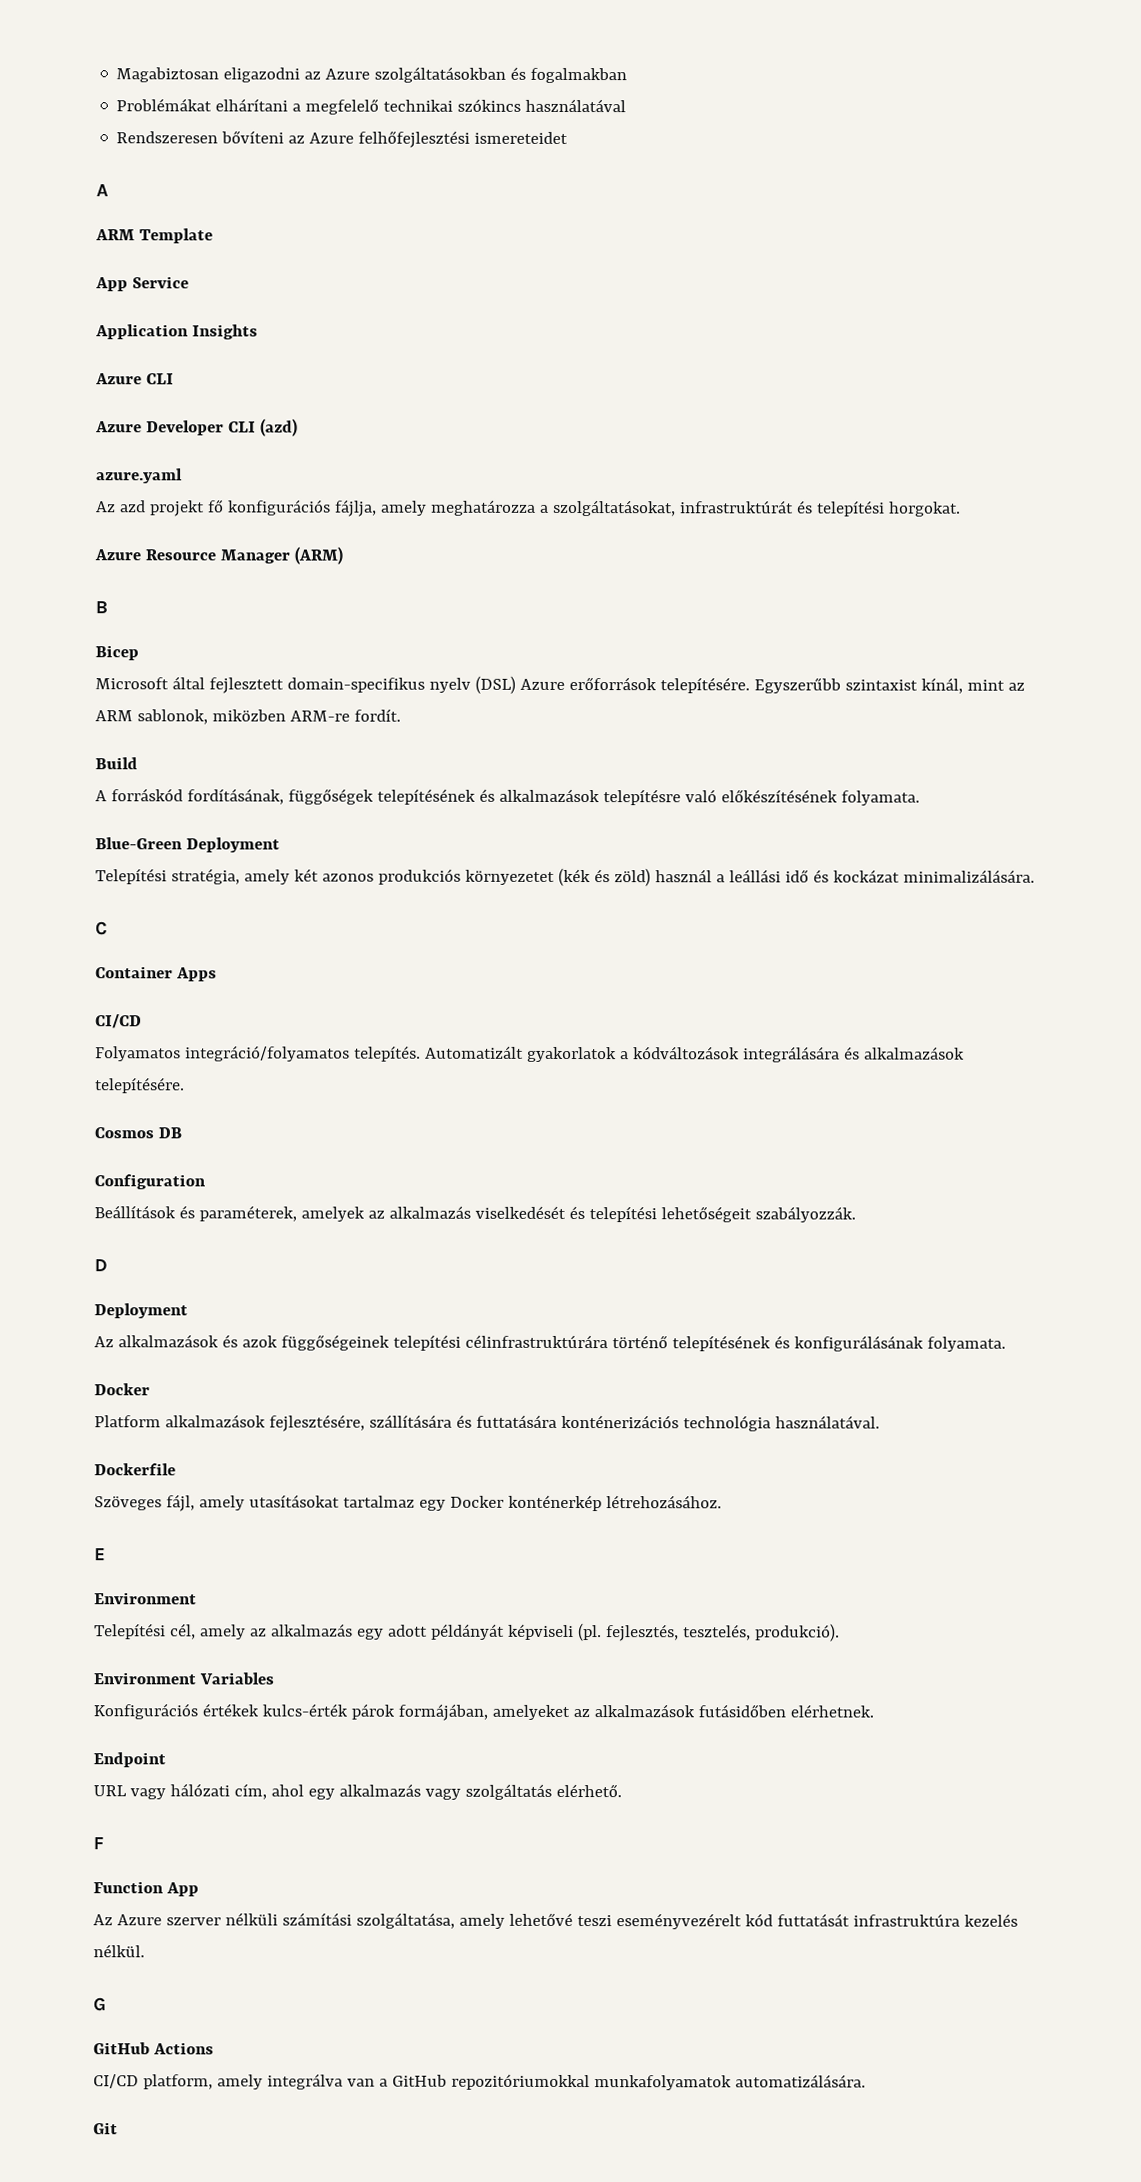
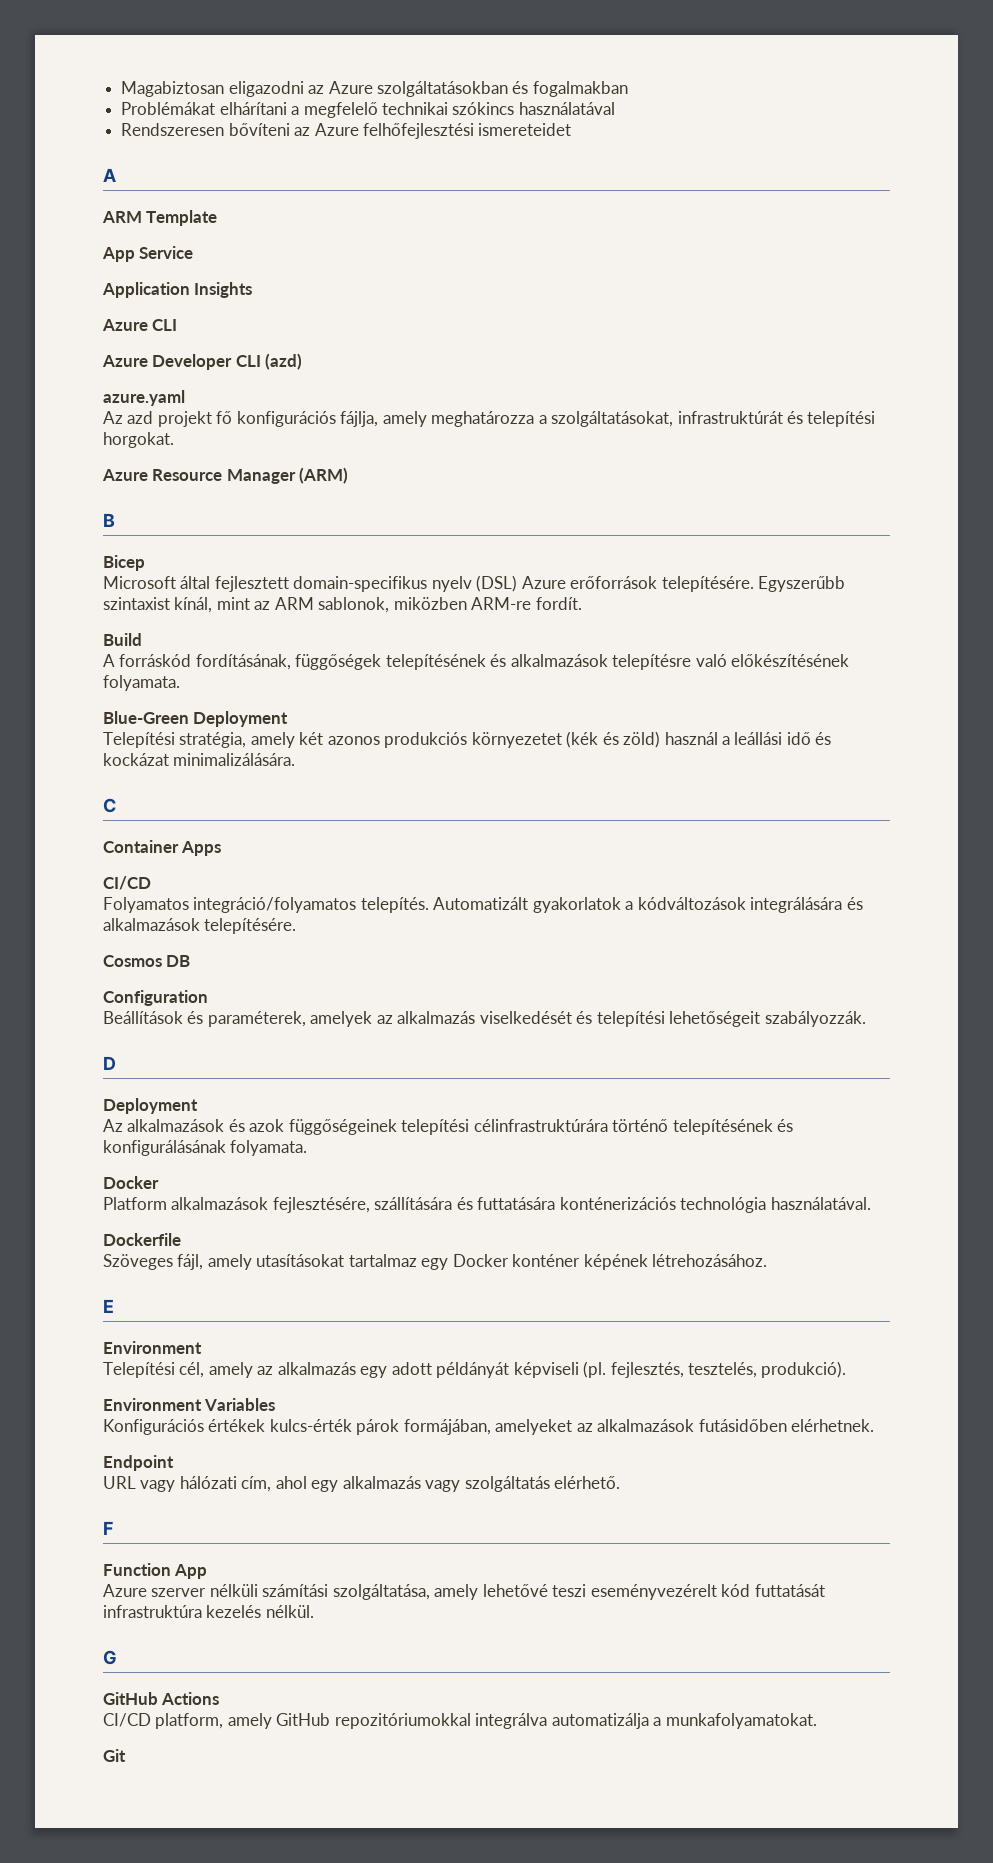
[507,1494,602,1512] konténerkép -> [512,1254,648,1270] konténer képének
[93,1914,113,1926] Az -> (208, 1571) none
[266,2073,866,2091] integrálva van a GitHub repozitóriumokkal munkafolyamatok automatizálására. -> [276,1713,817,1729] GitHub repozitóriumokkal integrálva automatizálja a munkafolyamatokat.

